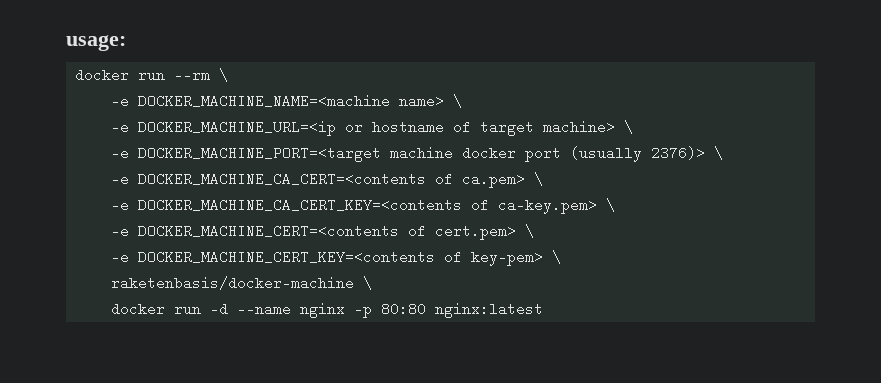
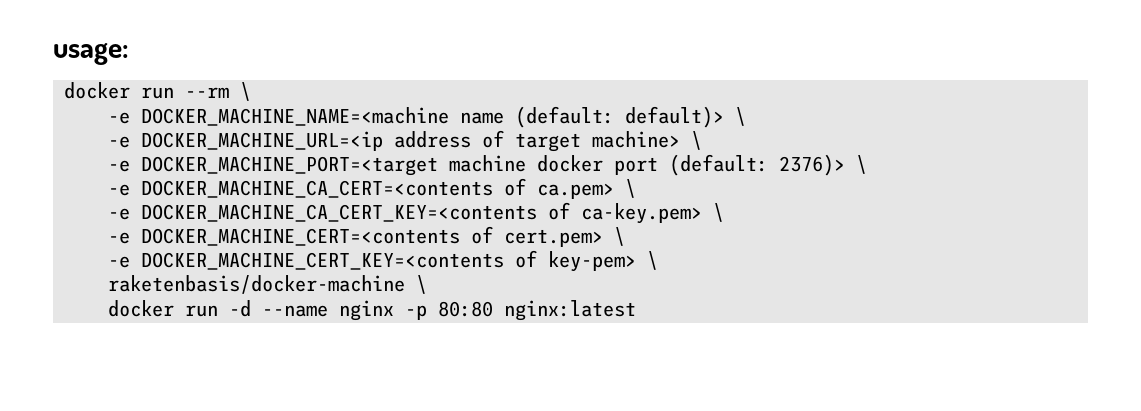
[399,94,445,108] name> -> [460,106,725,128] name (default: default)>
[345,120,445,134] or hostname -> [394,131,472,148] address
[570,146,643,162] (usually -> [669,154,769,176] (default:

